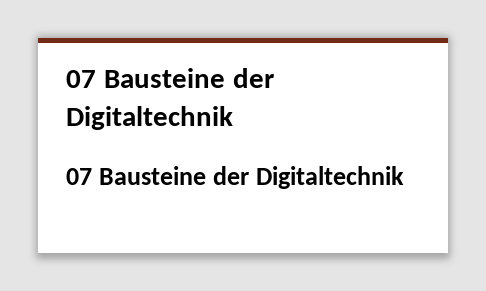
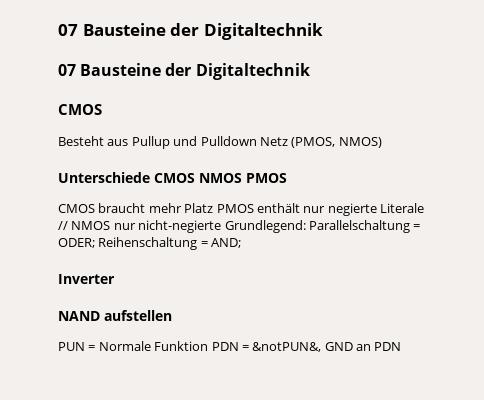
(405, 177) none -> [58,104,102,115] [58,136,382,149] [58,172,287,183] [58,203,424,216] [58,220,421,233] [58,237,242,250] [58,274,115,284] [58,310,172,321] [58,341,402,352] // CMOS // Besteht aus Pullup und Pulldown Netz (PMOS, NMOS) // Unterschiede CMOS NMOS PMOS // CMOS braucht mehr Platz PMOS enthält nur negierte Literale // NMOS nur nicht-negierte Grundlegend: Parallelschaltung = ODER; Reihenschaltung = AND; // Inverter // NAND aufstellen // PUN = Normale Funktion PDN = &notPUN&, GND an PDN

